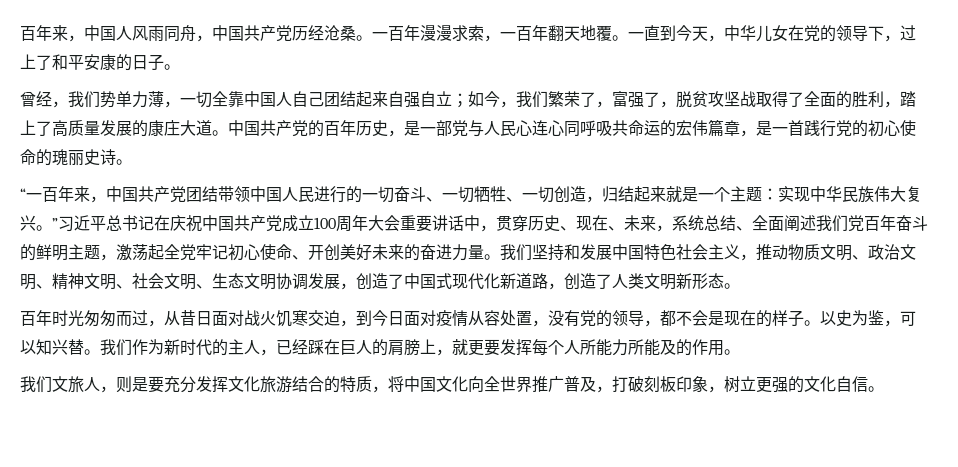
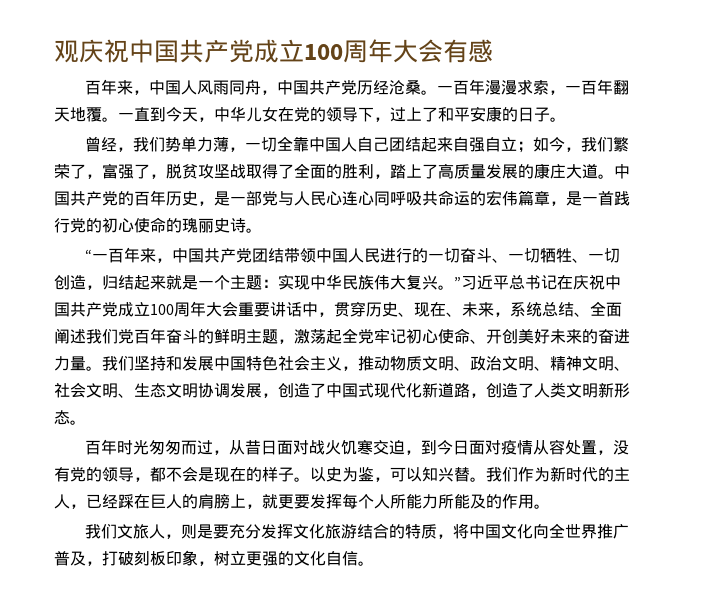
(20, 33) none -> [54,39,493,63] 观庆祝中国共产党成立100周年大会有感 //

